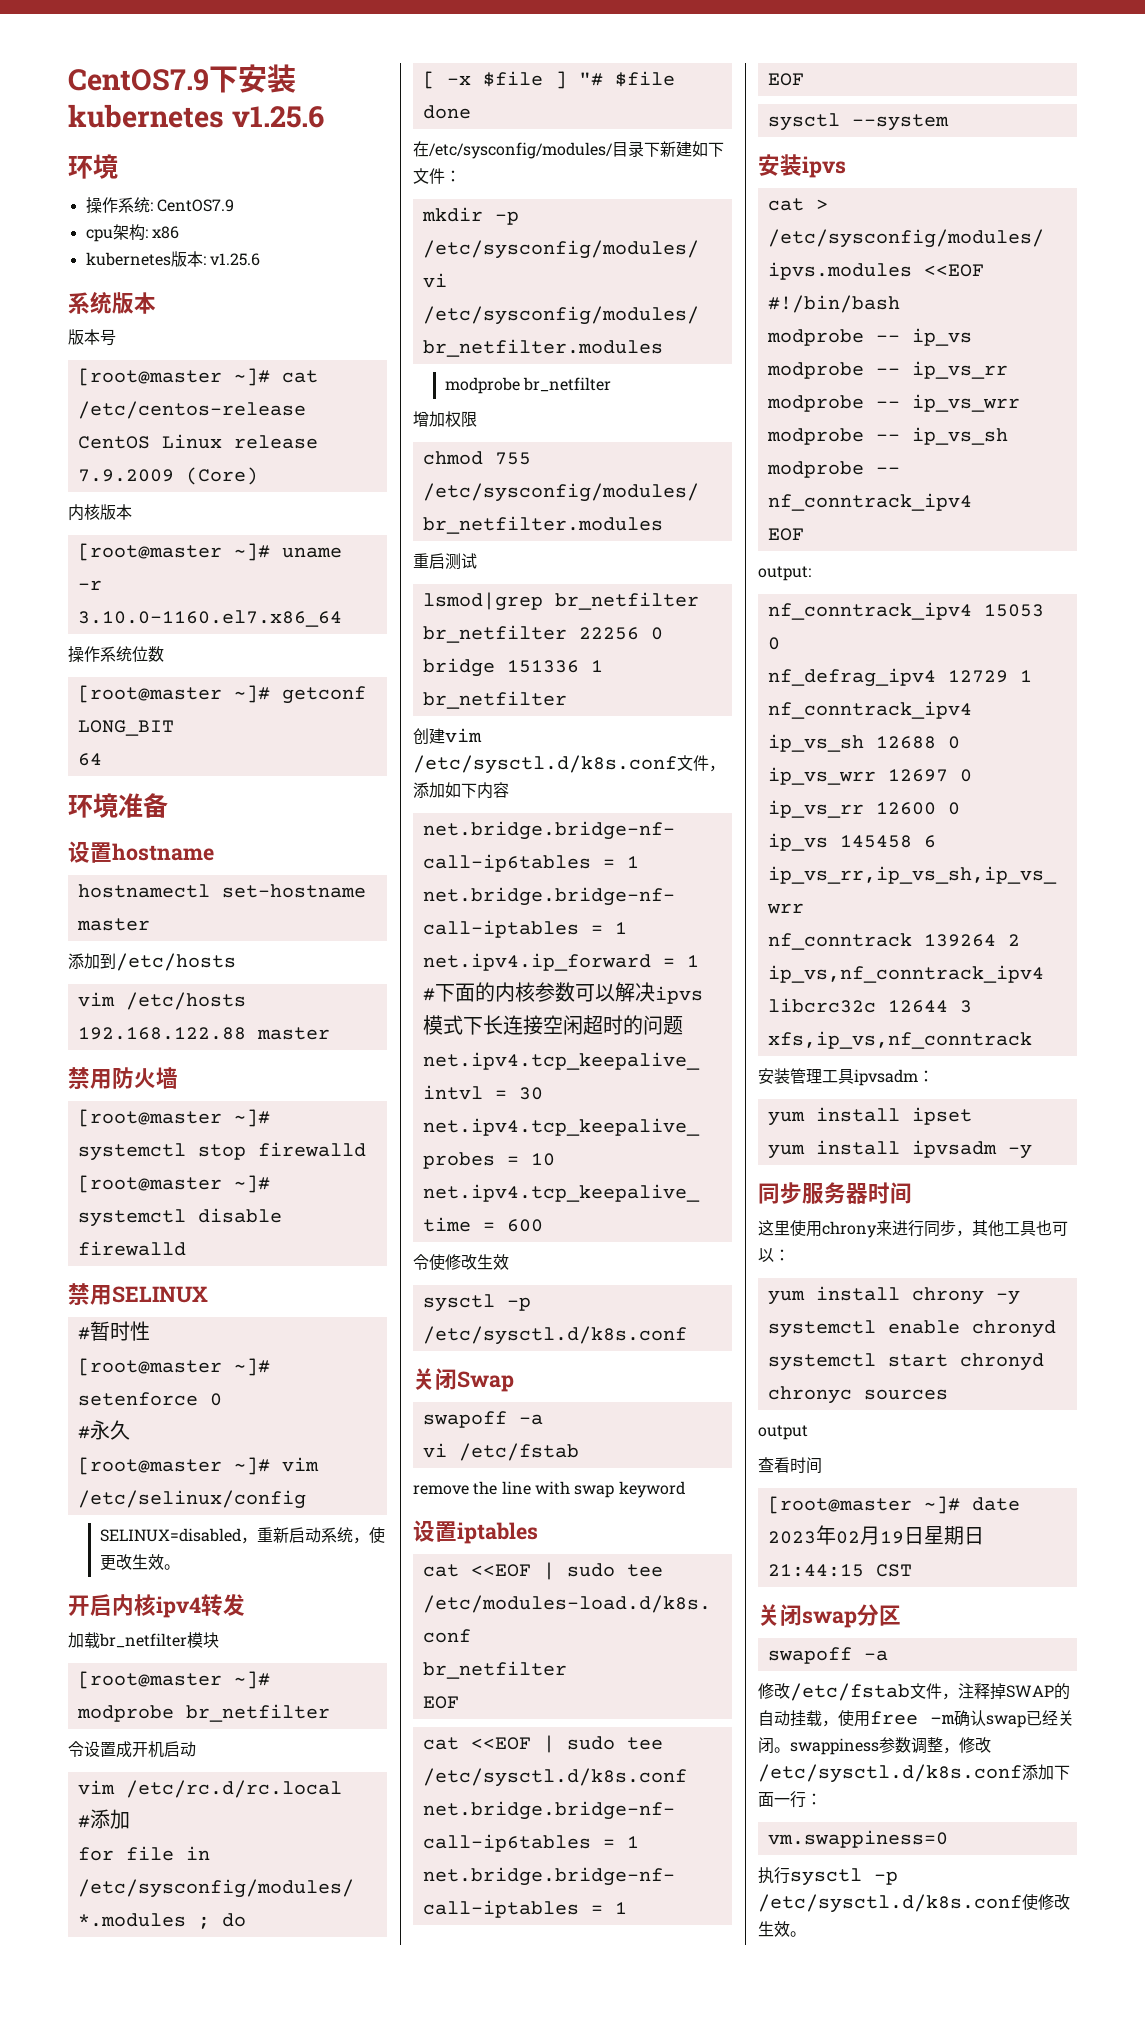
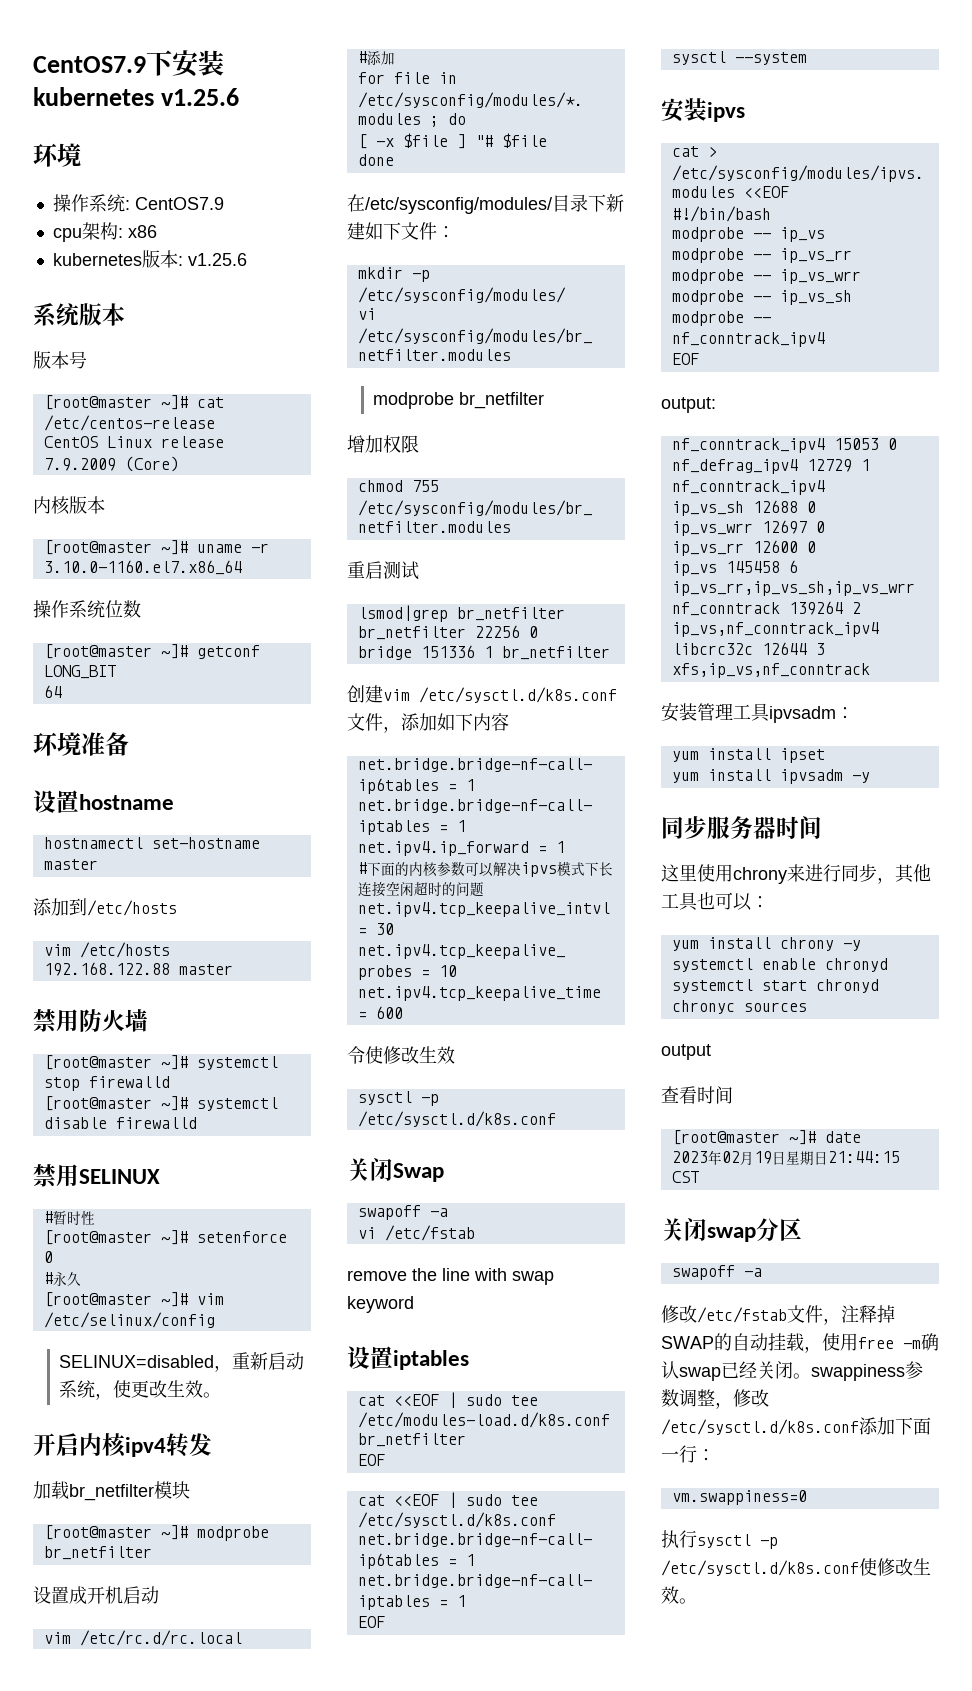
[68,1741,84,1757] 令 -> (152, 1553) none

